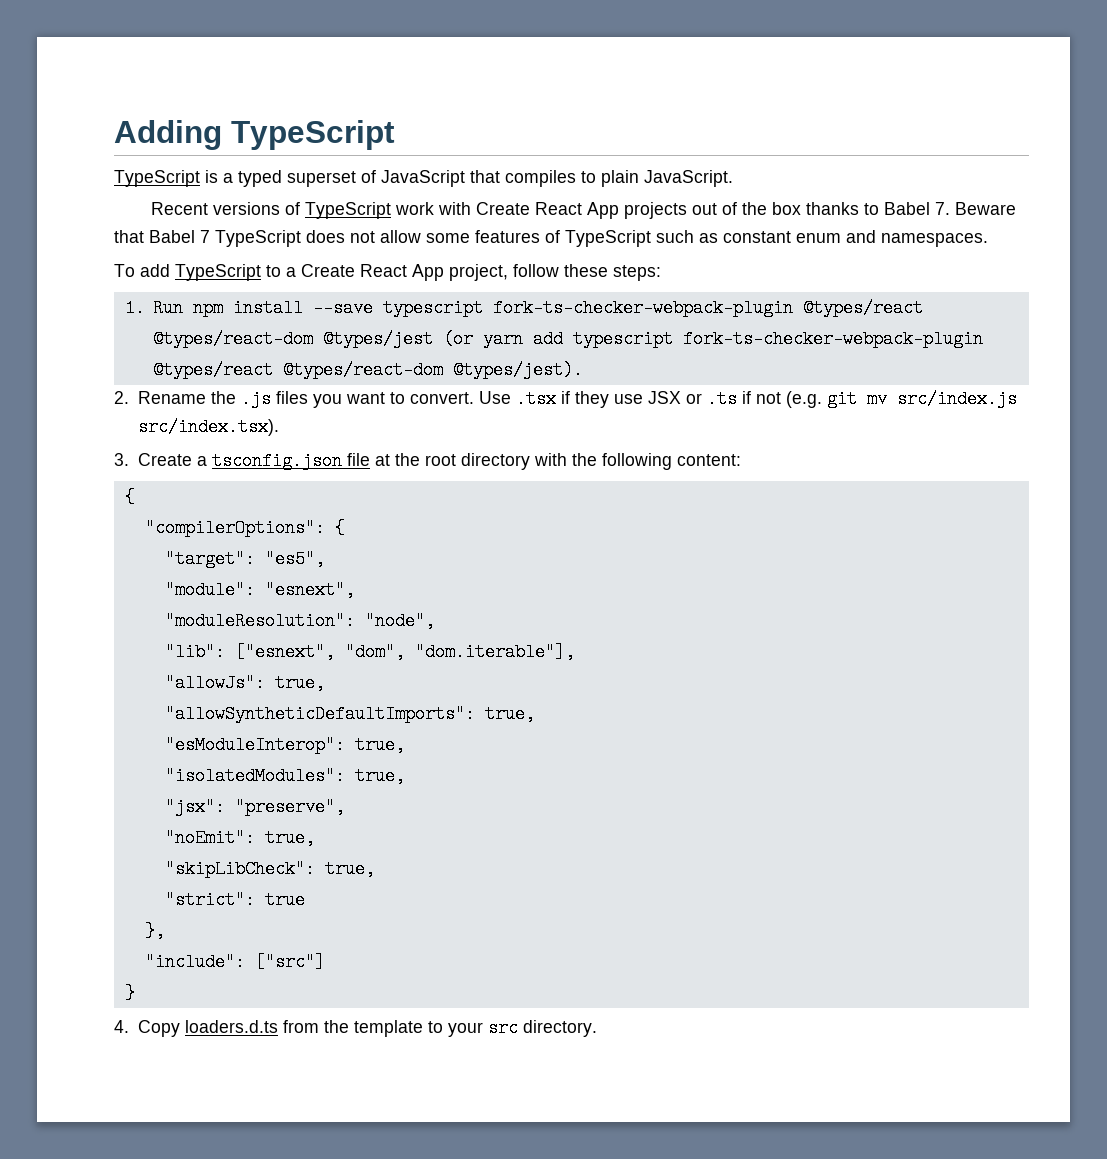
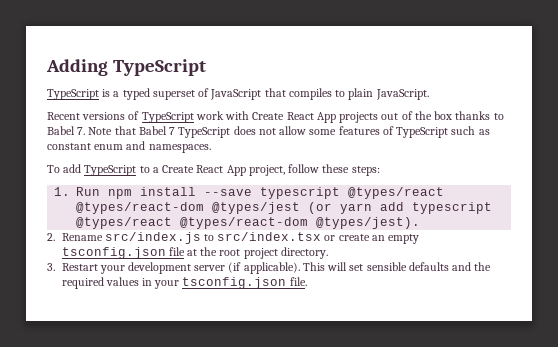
[955,202,1017,215] Beware -> [88,127,113,135] Note
[493,299,794,317] fork-ts-checker-webpack-plugin -> (341, 193) none
[683,330,984,348] fork-ts-checker-webpack-plugin -> (493, 208) none
[210,390,1017,408] [137,418,279,436] [114,453,207,466] the .js files you want to convert. Use .tsx if they use JSX or .ts if not (e.g. git mv src/index.js src/index.tsx). // 3. Create a -> [104,232,420,244] src/index.js to src/index.tsx or create an empty
[460,453,741,470] [124,488,135,506] [144,519,345,537] [164,550,325,568] [164,581,355,599] [164,612,435,630] [164,643,575,661] [164,674,325,692] [164,705,535,723] [164,736,405,754] [164,767,405,785] [164,798,345,816] [164,829,315,847] [164,860,375,878] [164,891,305,909] [144,922,165,940] [144,953,325,971] [124,984,135,1002] [114,1019,597,1037] directory with the following content: // { // "compilerOptions": { // "target": "es5", // "module": "esnext", // "moduleResolution": "node", // "lib": ["esnext", "dom", "dom.iterable"], // "allowJs": true, // "allowSyntheticDefaultImports": true, // "esModuleInterop": true, // "isolatedModules": true, // "jsx": "preserve", // "noEmit": true, // "skipLibCheck": true, // "strict": true // }, // "include": ["src"] // } // 4. Copy loaders.d.ts from the template to your src directory. -> [243,247,328,259] [47,262,492,274] [61,277,307,289] project directory. // 3. Restart your development server (if applicable). This will set sensible defaults and the required values in your tsconfig.json file.

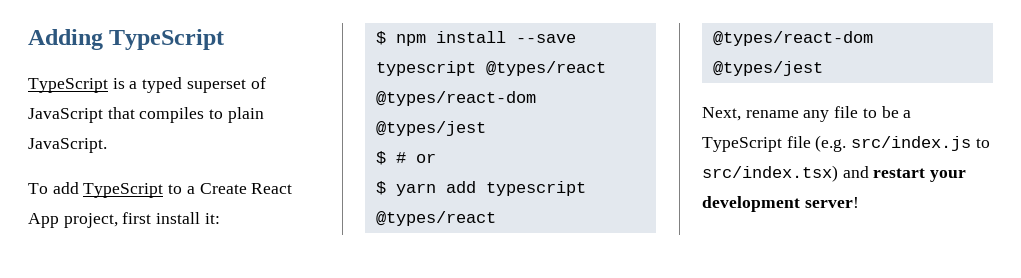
[47,111,504,123] [47,126,490,138] [47,141,211,153] // Recent versions of TypeScript work with Create React App projects out of the box thanks to Babel 7. Note that Babel 7 TypeScript does not allow some features of TypeScript such as constant enum and namespaces. -> (107, 145) none
[288,164,380,176] [54,187,101,196] follow these steps: // 1. Run -> [122,212,220,224] [375,31,386,45] first install it: // $
[308,202,333,214] (or -> [375,151,436,165] [375,181,386,195] // $ # or // $
[316,217,421,229] [47,232,420,244] [61,247,328,259] [47,262,492,274] [61,277,307,289] @types/jest). // 2. Rename src/index.js to src/index.tsx or create an empty tsconfig.json file at the root project directory. // 3. Restart your development server (if applicable). This will set sensible defaults and the required values in your tsconfig.json file. -> [712,61,823,76] [702,106,912,122] [702,135,990,152] [702,165,967,182] [702,196,859,212] @types/jest // Next, rename any file to be a TypeScript file (e.g. src/index.js to src/index.tsx) and restart your development server!

